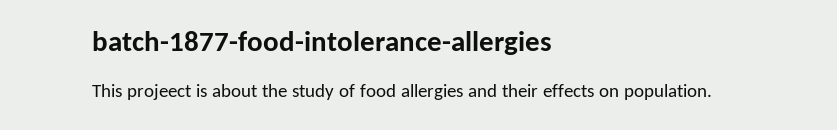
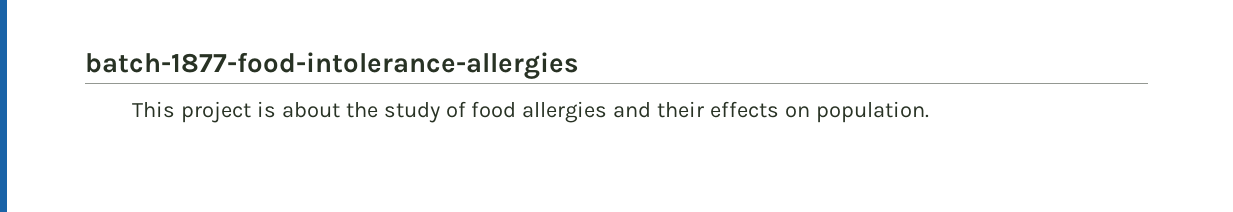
[126,84,192,100] projeect -> [180,101,251,123] project

